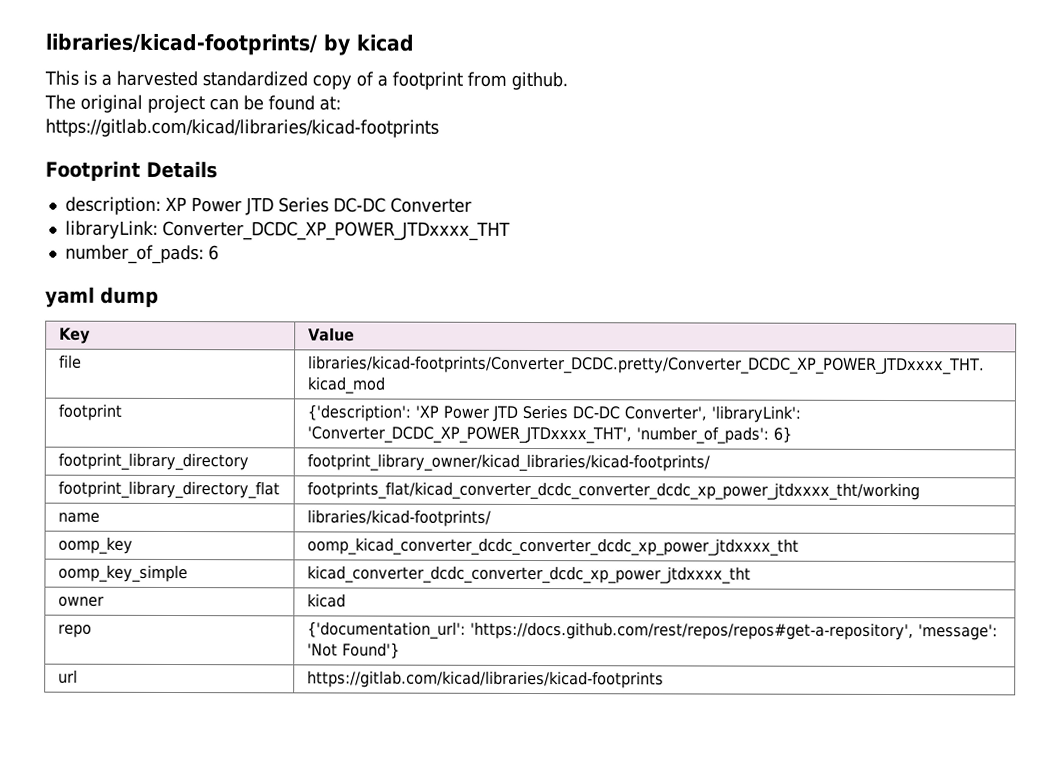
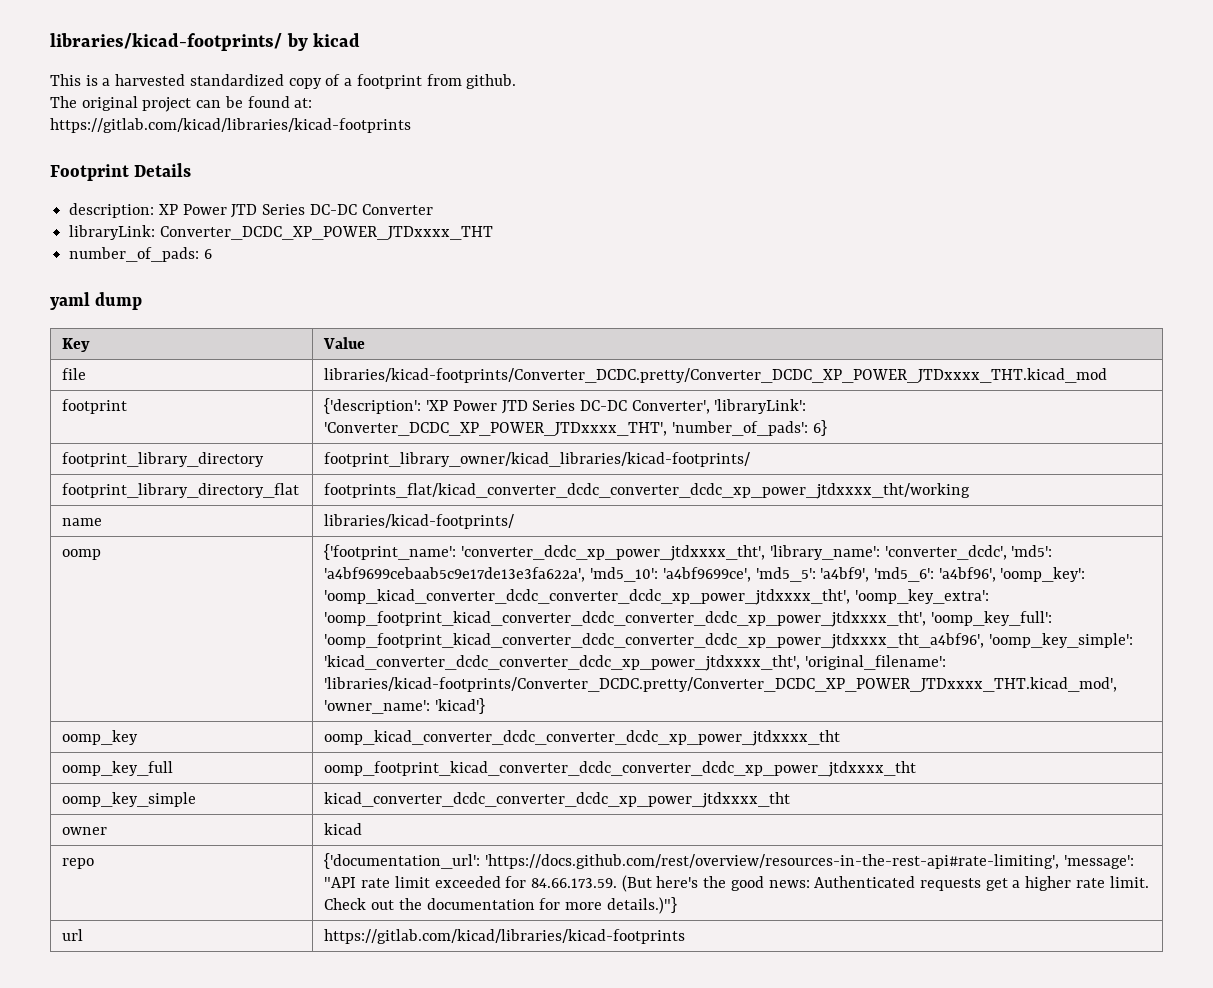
(491, 518) none -> [62,549,102,560] [324,544,1053,561] [324,567,1086,582] [324,589,990,605] [324,611,1053,627] [324,633,1134,649] [324,655,947,671] [324,677,1118,692] [324,698,486,714] // oomp | {'footprint_name': 'converter_dcdc_xp_power_jtdxxxx_tht', 'library_name': 'converter_dcdc', 'md5': 'a4bf9699cebaab5c9e17de13e3fa622a', 'md5_10': 'a4bf9699ce', 'md5_5': 'a4bf9', 'md5_6': 'a4bf96', 'oomp_key': 'oomp_kicad_converter_dcdc_converter_dcdc_xp_power_jtdxxxx_tht', 'oomp_key_extra': 'oomp_footprint_kicad_converter_dcdc_converter_dcdc_xp_power_jtdxxxx_tht', 'oomp_key_full': 'oomp_footprint_kicad_converter_dcdc_converter_dcdc_xp_power_jtdxxxx_tht_a4bf96', 'oomp_key_simple': 'kicad_converter_dcdc_converter_dcdc_xp_power_jtdxxxx_tht', 'original_filename': 'libraries/kicad-footprints/Converter_DCDC.pretty/Converter_DCDC_XP_POWER_JTDxxxx_THT.kicad_mod', 'owner_name': 'kicad'}
(799, 546) none -> [62,761,174,776] [324,761,917,777] // oomp_key_full | oomp_footprint_kicad_converter_dcdc_converter_dcdc_xp_power_jtdxxxx_tht
[469,621,998,641] [306,642,400,659] 'https://docs.github.com/rest/repos/repos#get-a-repository', 'message': 'Not Found'} -> [485,854,1134,869] [324,875,1149,892] [324,897,677,914] 'https://docs.github.com/rest/overview/resources-in-the-rest-api#rate-limiting', 'message': "API rate limit exceeded for 84.66.173.59. (But here's the good news: Authenticated requests get a higher rate limit. Check out the documentation for more details.)"}

